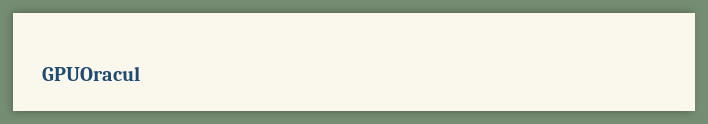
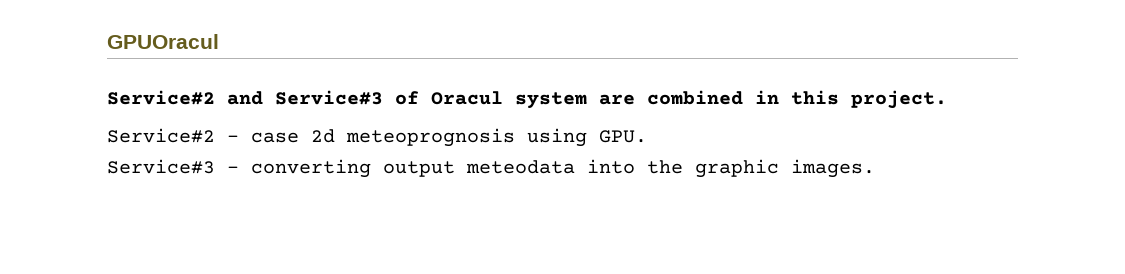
(140, 73) none -> [107,90,947,109] [107,128,647,147] [107,159,875,178] // Service#2 and Service#3 of Oracul system are combined in this project. // Service#2 - case 2d meteoprognosis using GPU. // Service#3 - converting output meteodata into the graphic images.

